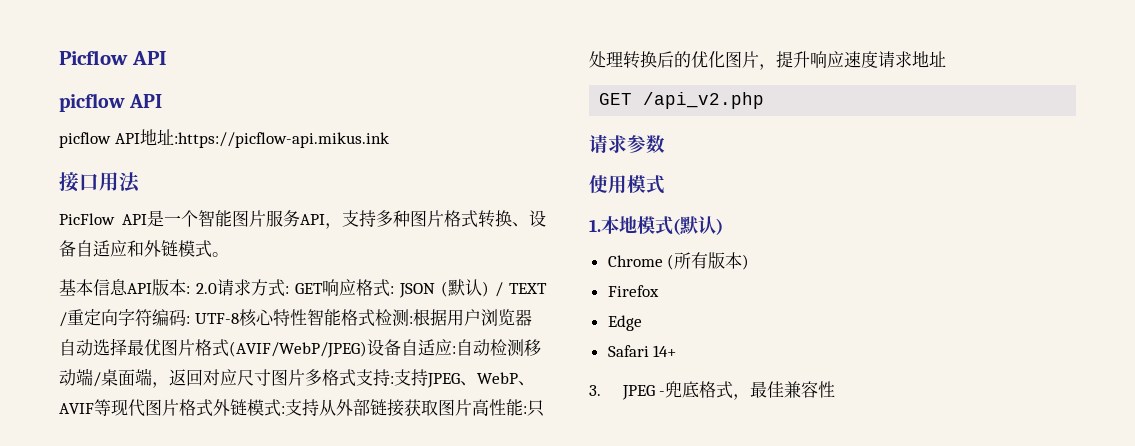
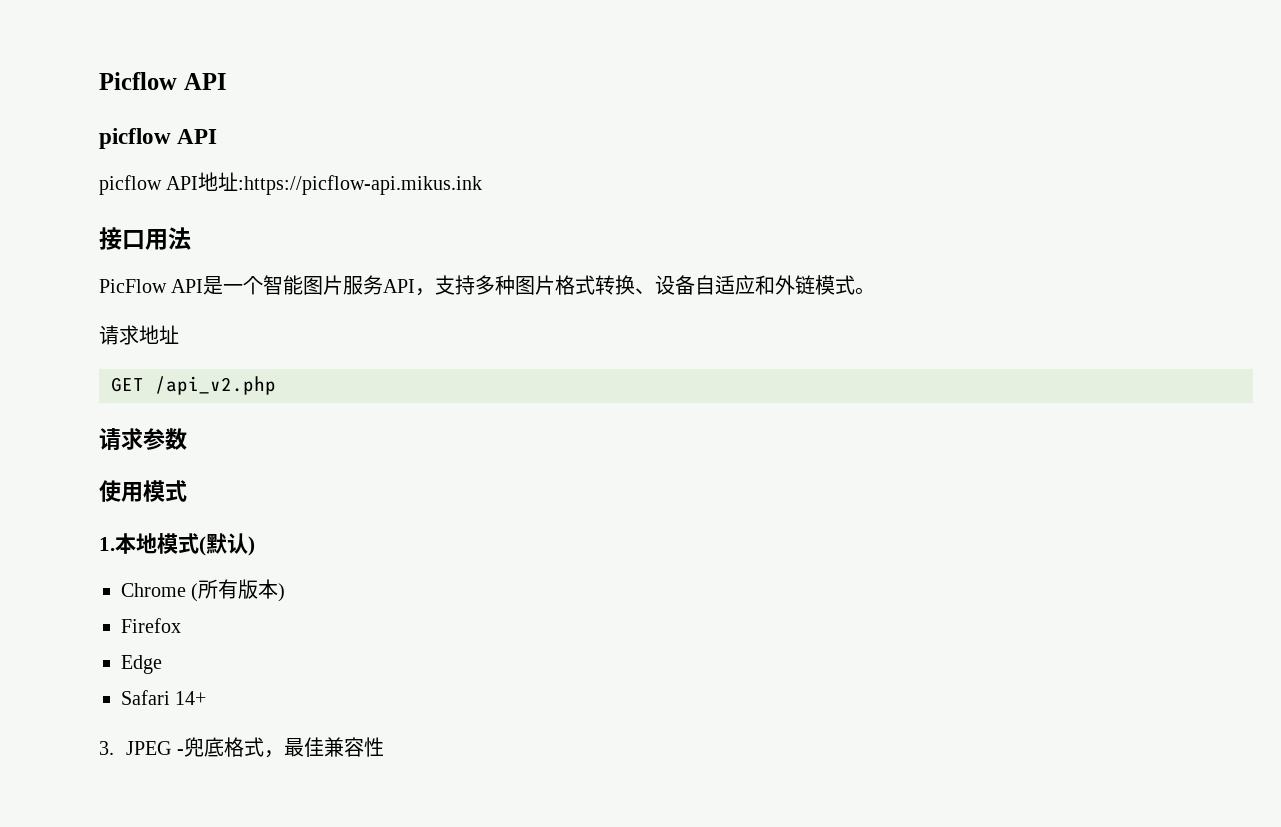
[59,279,547,298] [59,309,532,327] [59,338,541,358] [59,368,535,388] [59,399,544,417] [589,51,878,70] 基本信息API版本: 2.0请求方式: GET响应格式: JSON (默认) / TEXT /重定向字符编码: UTF-8核心特性智能格式检测:根据用户浏览器自动选择最优图片格式(AVIF/WebP/JPEG)设备自适应:自动检测移动端/桌面端，返回对应尺寸图片多格式支持:支持JPEG、WebP、AVIF等现代图片格式外链模式:支持从外部链接获取图片高性能:只处理转换后的优化图片，提升响应速度 -> (876, 291) none

